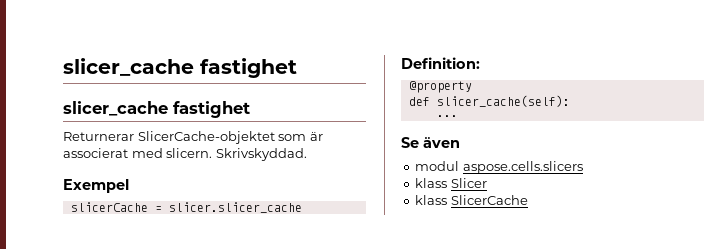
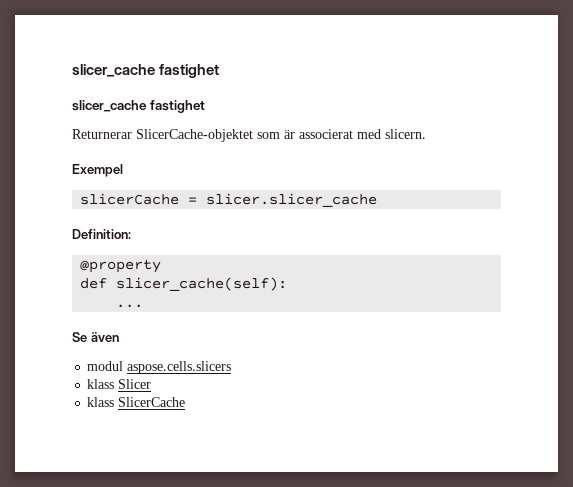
[215,148,307,161] Skrivskyddad. -> (426, 134) none

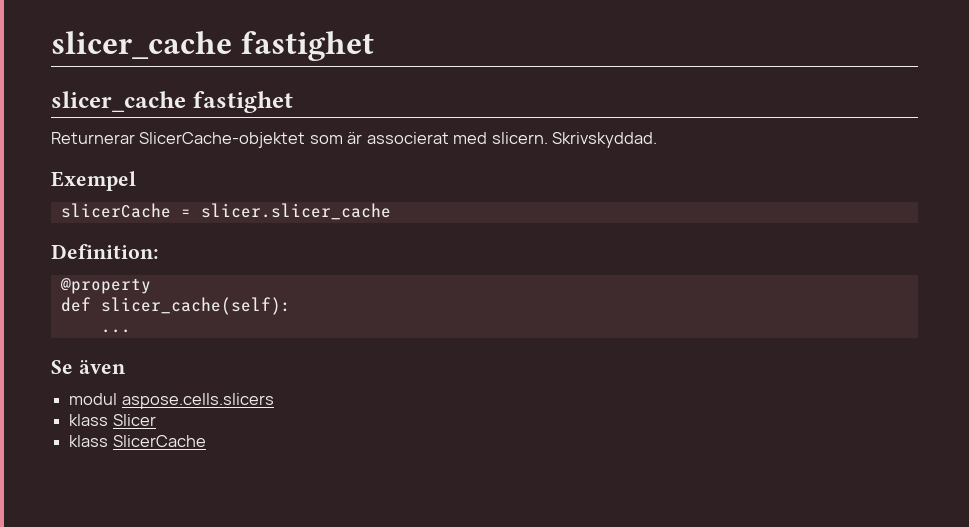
(426, 134) none -> [552,132,658,148] Skrivskyddad.

